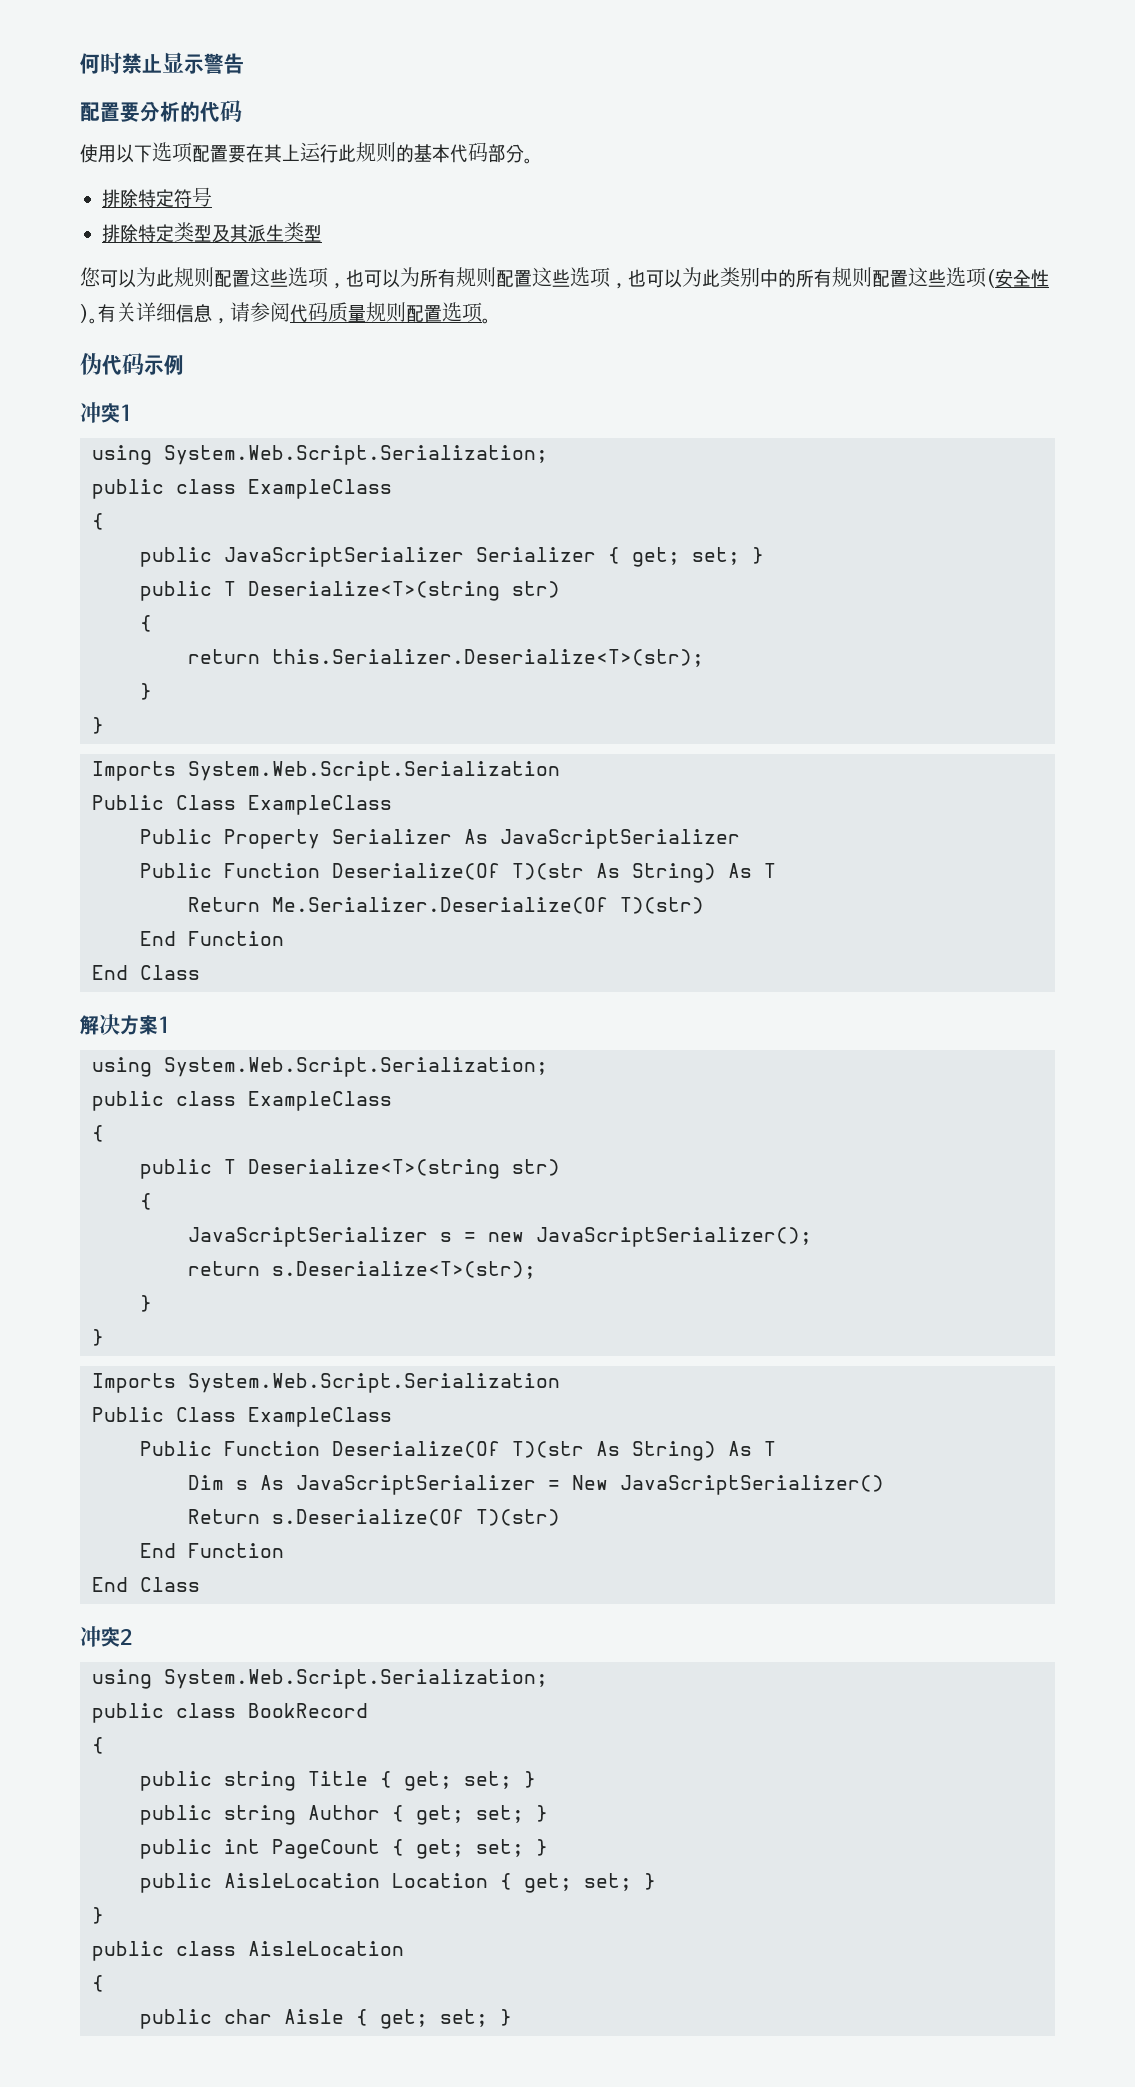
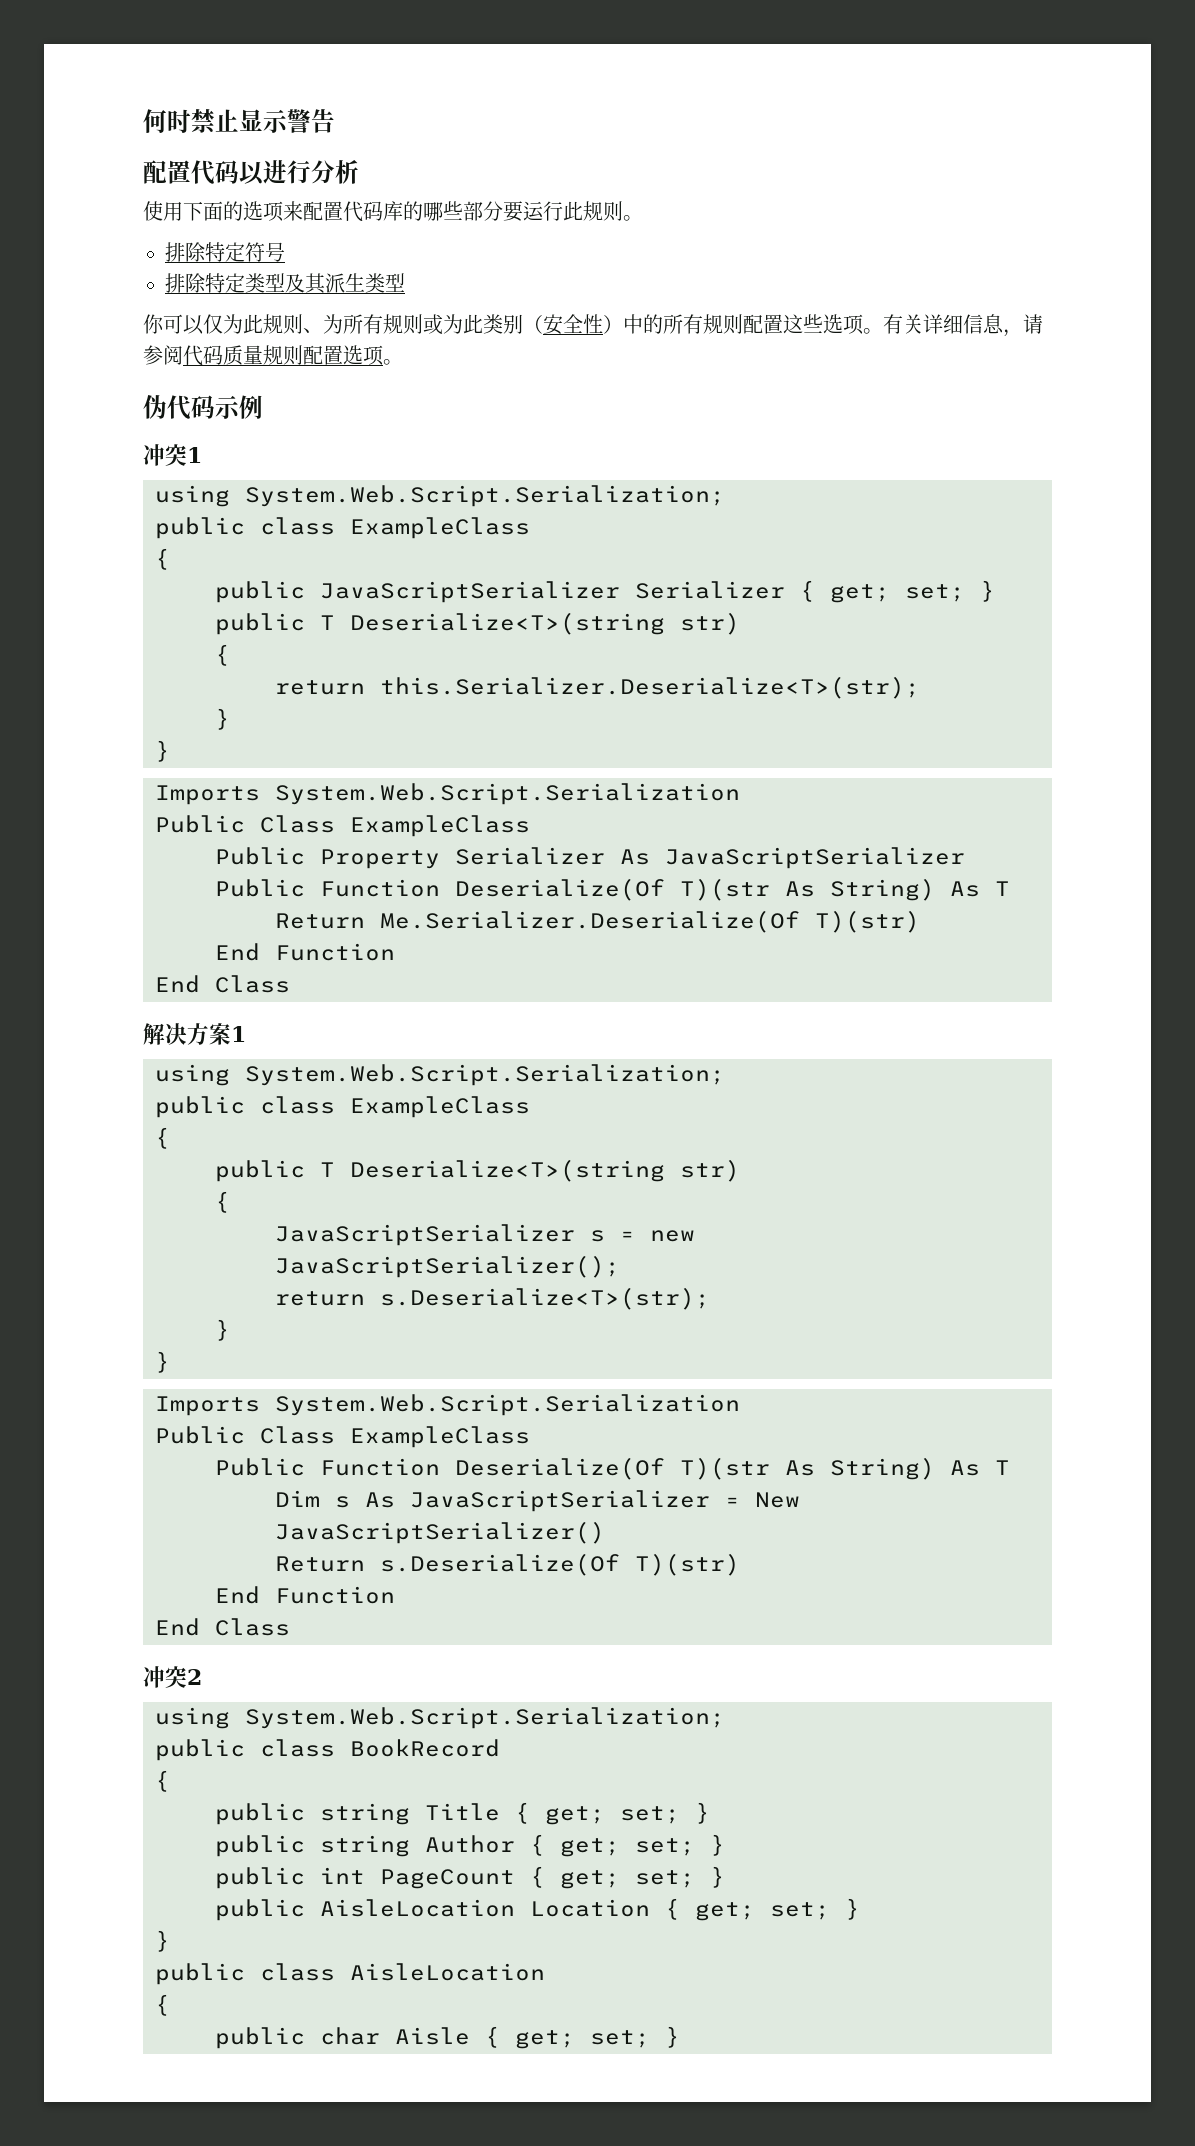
[120,102,140,122] 要 -> [191,160,311,185] 代码以进行
[180,100,242,122] 的代码 -> (359, 171) none
[116,142,524,163] 以下选项配置要在其上运行此规则的基本代码部分 -> [183,201,623,222] 下面的选项来配置代码库的哪些部分要运行此规则
[80,267,760,289] 您可以为此规则配置这些选项，也可以为所有规则配置这些选项，也可以为此类别 -> [143,314,623,335] 你可以仅为此规则、为所有规则或为此类别（安全性）
[986,269,1049,288] [80,304,89,323] (安全性) -> (864, 324) none

